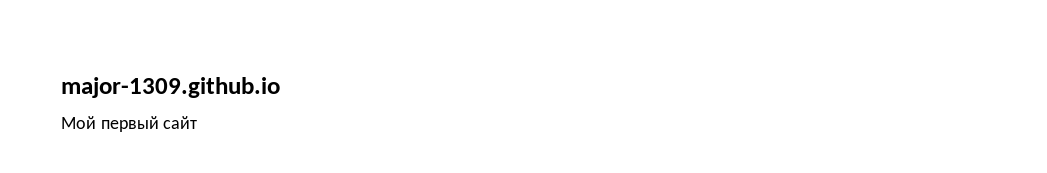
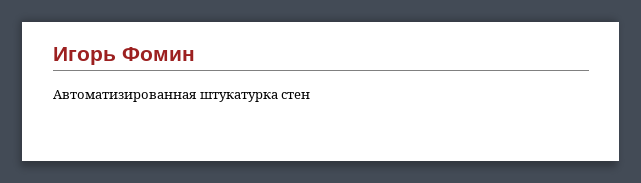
[61,77,280,98] [61,116,198,132] major-1309.github.io // Мой первый сайт -> [53,47,195,65] [53,90,311,102] Игорь Фомин // Автоматизированная штукатурка стен

